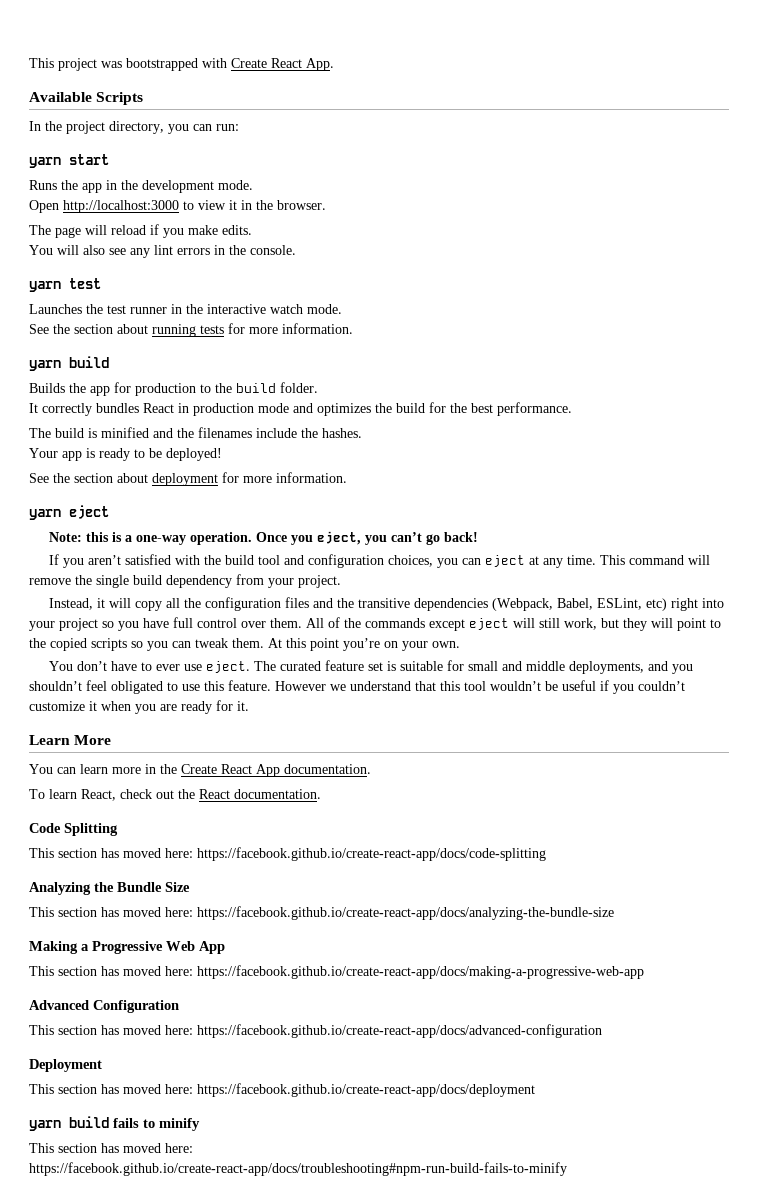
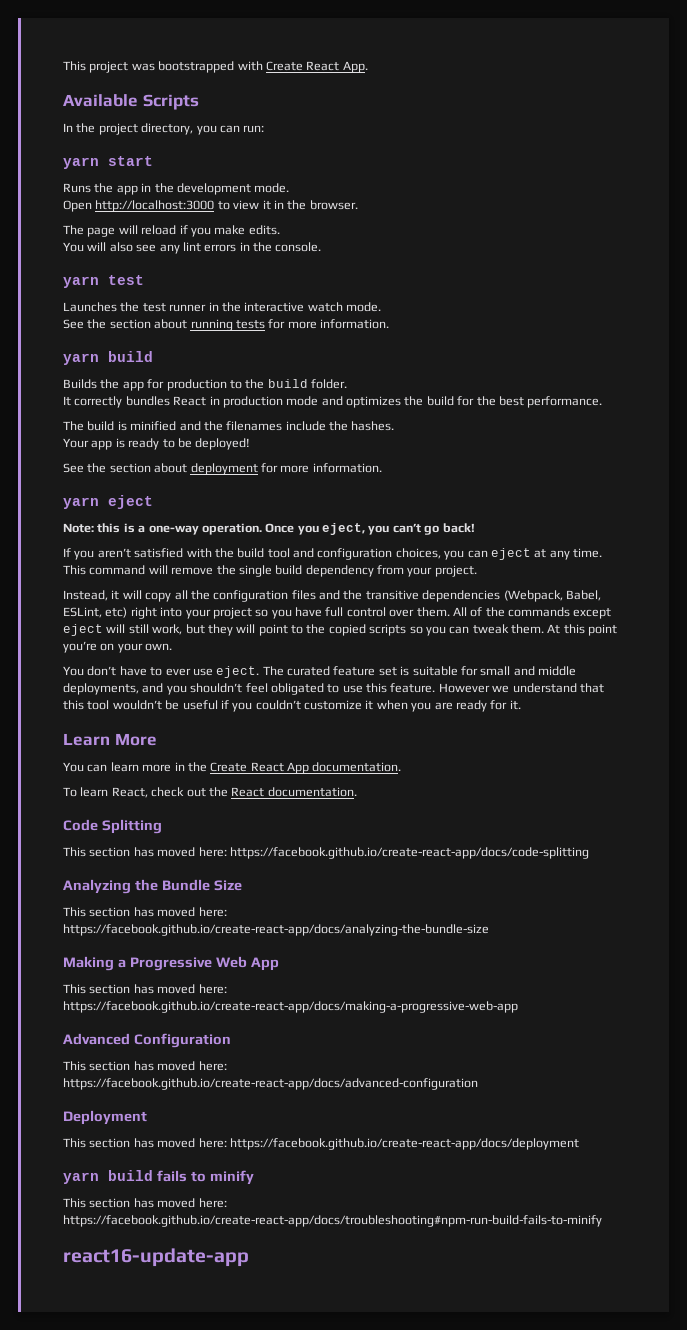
(567, 1169) none -> [63,1248,249,1267] // react16-update-app

